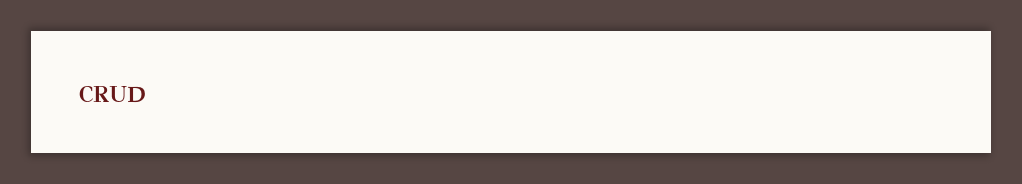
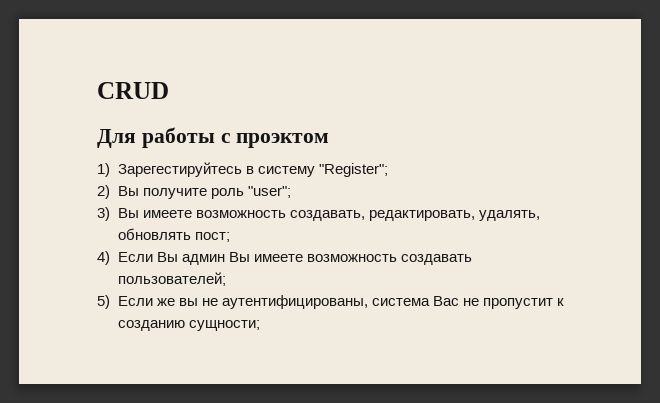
(146, 94) none -> [97,127,330,148] [97,162,388,177] [97,185,291,199] [97,207,540,221] [117,228,230,242] [97,251,472,265] [117,272,226,286] [97,295,564,309] [117,320,260,331] // Для работы с проэктом // 1) Зарегестируйтесь в систему "Register"; // 2) Вы получите роль "user"; // 3) Вы имеете возможность создавать, редактировать, удалять, обновлять пост; // 4) Если Вы админ Вы имеете возможность создавать пользователей; // 5) Если же вы не аутентифицированы, система Вас не пропустит к созданию сущности;

